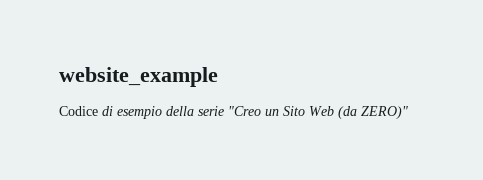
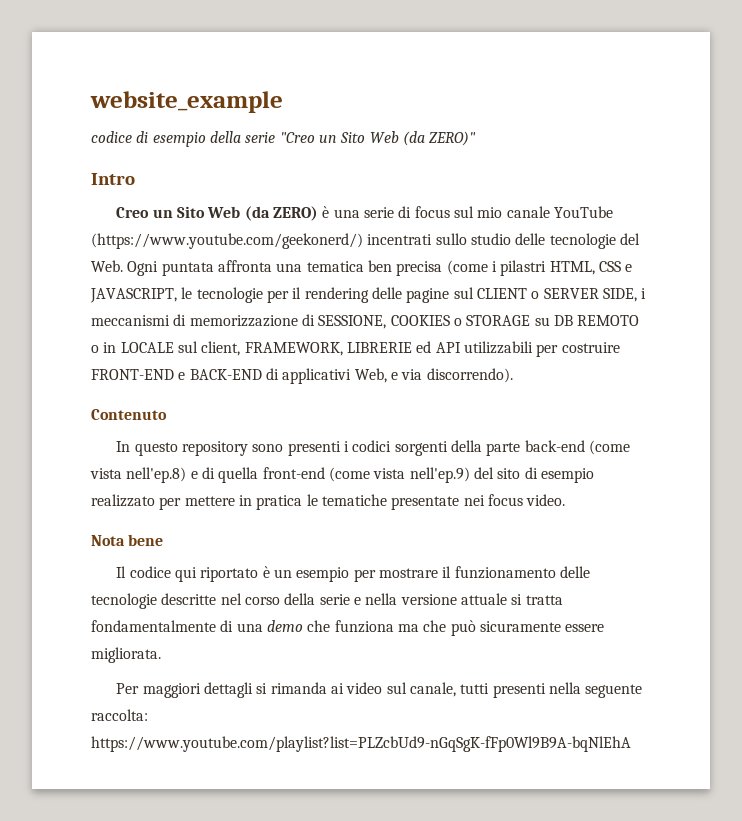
[59,106,98,116] Codice -> [91,131,132,143] codice
(408, 112) none -> [91,173,135,185] [116,206,613,221] [91,233,640,249] [91,260,633,276] [90,287,647,303] [91,314,640,329] [91,341,620,357] [91,368,513,384] [91,409,167,420] [116,440,630,456] [90,467,594,483] [91,494,566,510] [91,534,164,546] [116,566,590,582] [91,593,563,609] [91,620,605,636] [91,647,161,663] [116,682,643,698] [91,709,148,721] [91,736,631,752] // Intro // Creo un Sito Web (da ZERO) è una serie di focus sul mio canale YouTube (https://www.youtube.com/geekonerd/) incentrati sullo studio delle tecnologie del Web. Ogni puntata affronta una tematica ben precisa (come i pilastri HTML, CSS e JAVASCRIPT, le tecnologie per il rendering delle pagine sul CLIENT o SERVER SIDE, i meccanismi di memorizzazione di SESSIONE, COOKIES o STORAGE su DB REMOTO o in LOCALE sul client, FRAMEWORK, LIBRERIE ed API utilizzabili per costruire FRONT-END e BACK-END di applicativi Web, e via discorrendo). // Contenuto // In questo repository sono presenti i codici sorgenti della parte back-end (come vista nell'ep.8) e di quella front-end (come vista nell'ep.9) del sito di esempio realizzato per mettere in pratica le tematiche presentate nei focus video. // Nota bene // Il codice qui riportato è un esempio per mostrare il funzionamento delle tecnologie descritte nel corso della serie e nella versione attuale si tratta fondamentalmente di una demo che funziona ma che può sicuramente essere migliorata. // Per maggiori dettagli si rimanda ai video sul canale, tutti presenti nella seguente raccolta: https://www.youtube.com/playlist?list=PLZcbUd9-nGqSgK-fFp0Wl9B9A-bqNlEhA

